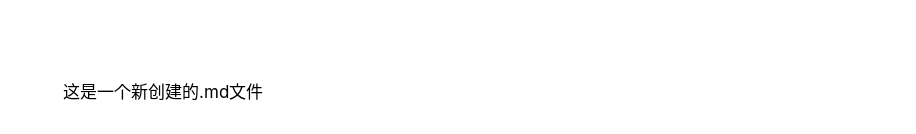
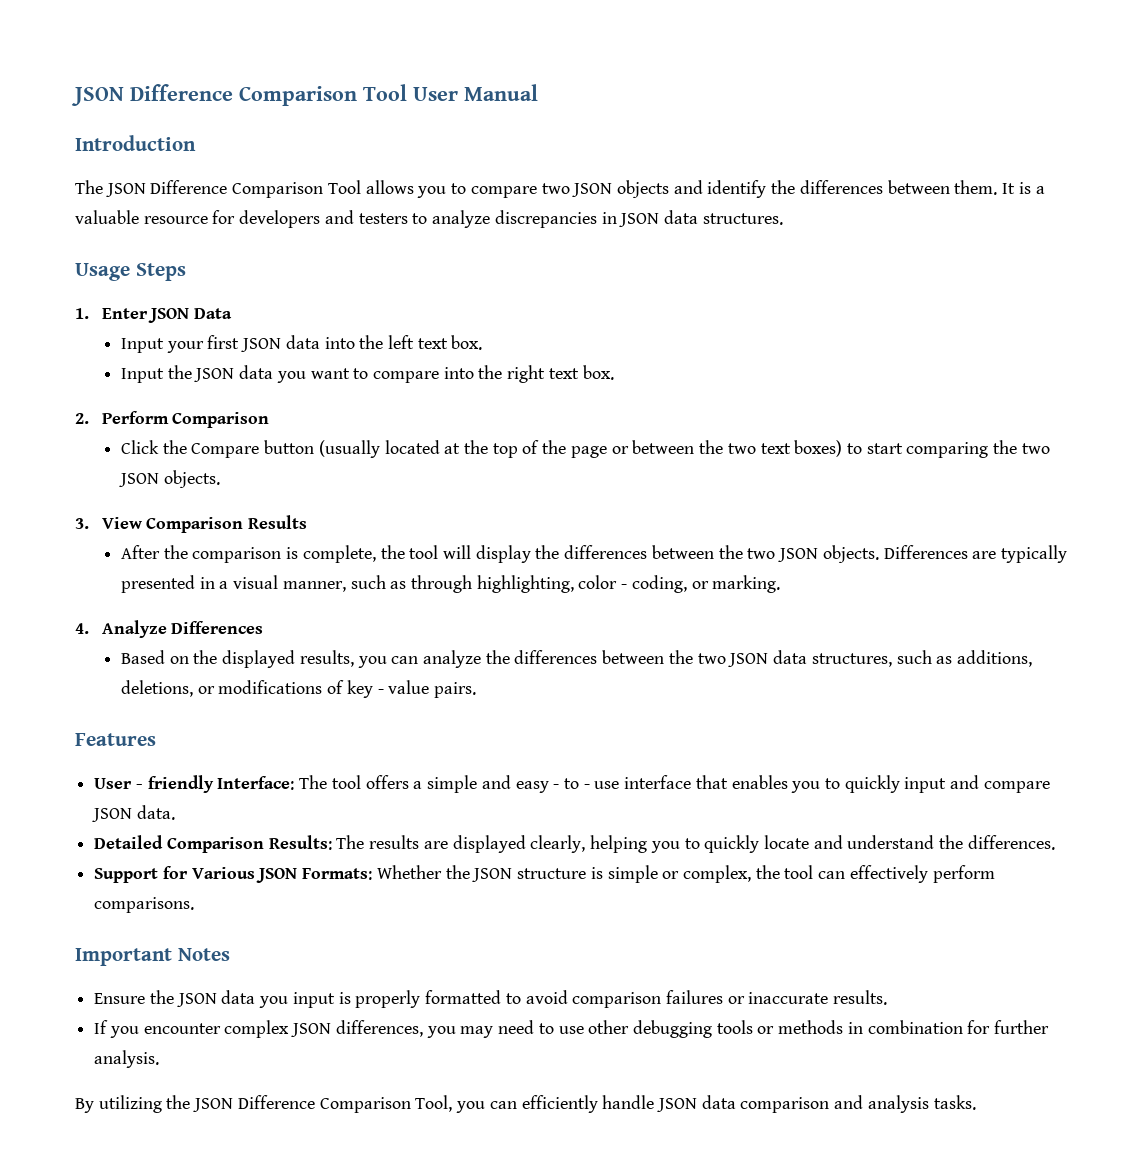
[63,83,263,101] 这是一个新创建的.md文件 -> [71,84,538,106] [75,135,196,151] [75,180,1045,198] [75,210,783,228] [75,263,186,281] [75,308,233,323] [120,335,483,353] [120,365,614,383] [75,411,270,428] [120,440,1050,458] [118,470,220,488] [75,515,308,533] [120,545,1067,563] [120,575,781,593] [75,620,264,638] [120,650,1032,668] [120,680,476,698] [75,733,156,746] [94,775,1050,793] [92,805,175,822] [94,835,1055,853] [94,865,995,883] [94,897,195,913] [75,948,230,966] [94,990,888,1008] [94,1020,1050,1038] [94,1050,160,1068] [75,1095,976,1113] JSON Difference Comparison Tool User Manual // Introduction // The JSON Difference Comparison Tool allows you to compare two JSON objects and identify the differences between them. It is a valuable resource for developers and testers to analyze discrepancies in JSON data structures. // Usage Steps // 1. Enter JSON Data // Input your first JSON data into the left text box. // Input the JSON data you want to compare into the right text box. // 2. Perform Comparison // Click the Compare button (usually located at the top of the page or between the two text boxes) to start comparing the two JSON objects. // 3. View Comparison Results // After the comparison is complete, the tool will display the differences between the two JSON objects. Differences are typically presented in a visual manner, such as through highlighting, color - coding, or marking. // 4. Analyze Differences // Based on the displayed results, you can analyze the differences between the two JSON data structures, such as additions, deletions, or modifications of key - value pairs. // Features // User - friendly Interface: The tool offers a simple and easy - to - use interface that enables you to quickly input and compare JSON data. // Detailed Comparison Results: The results are displayed clearly, helping you to quickly locate and understand the differences. // Support for Various JSON Formats: Whether the JSON structure is simple or complex, the tool can effectively perform comparisons. // Important Notes // Ensure the JSON data you input is properly formatted to avoid comparison failures or inaccurate results. // If you encounter complex JSON differences, you may need to use other debugging tools or methods in combination for further analysis. // By utilizing the JSON Difference Comparison Tool, you can efficiently handle JSON data comparison and analysis tasks.

